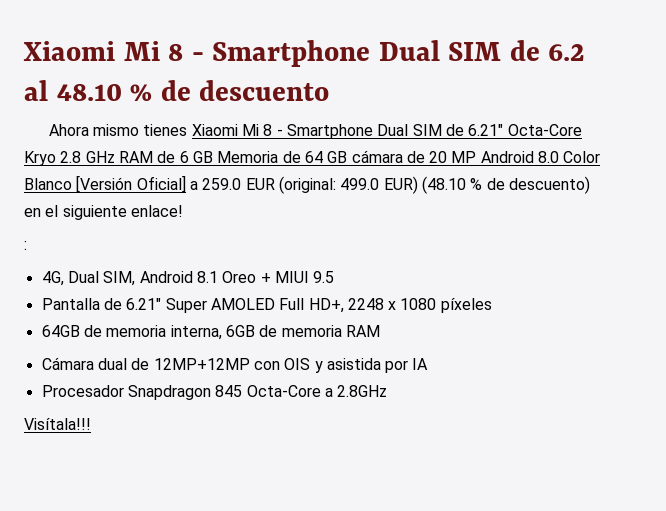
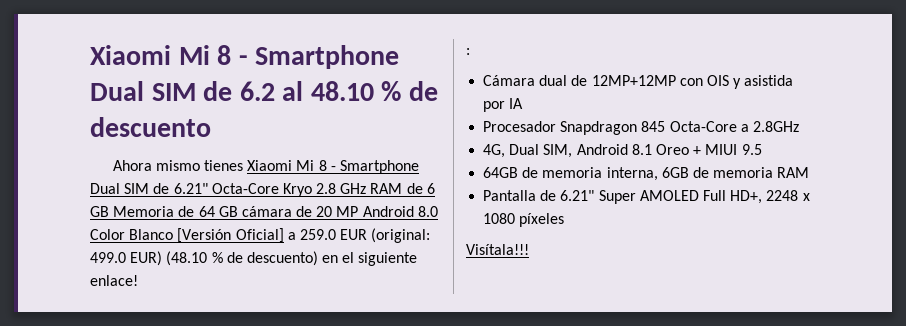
[41,271,335,286] [41,298,492,313] [41,325,380,340] // 4G, Dual SIM, Android 8.1 Oreo + MIUI 9.5 // Pantalla de 6.21" Super AMOLED Full HD+, 2248 x 1080 píxeles // 64GB de memoria interna, 6GB de memoria RAM -> (470, 51) none
(388, 391) none -> [483,144,762,158] [483,167,810,181] [483,190,810,204] [483,213,565,227] // 4G, Dual SIM, Android 8.1 Oreo + MIUI 9.5 // 64GB de memoria interna, 6GB de memoria RAM // Pantalla de 6.21" Super AMOLED Full HD+, 2248 x 1080 píxeles

